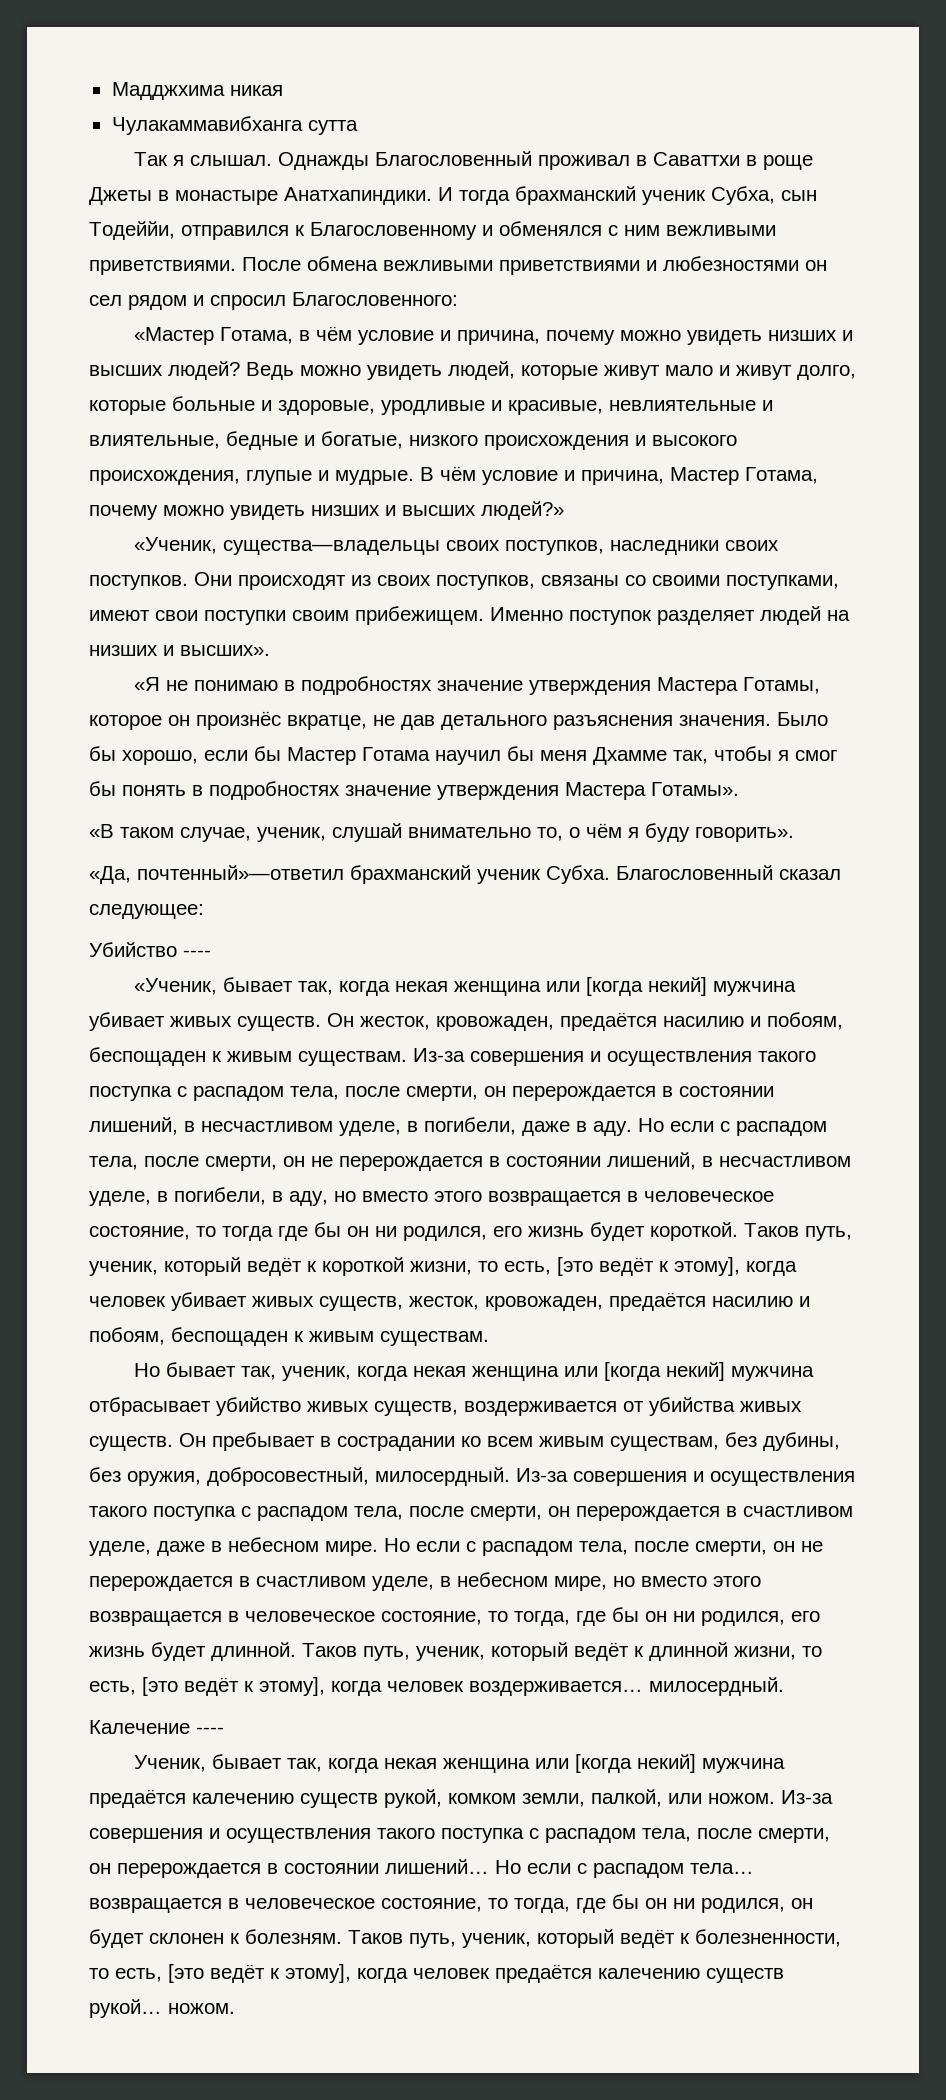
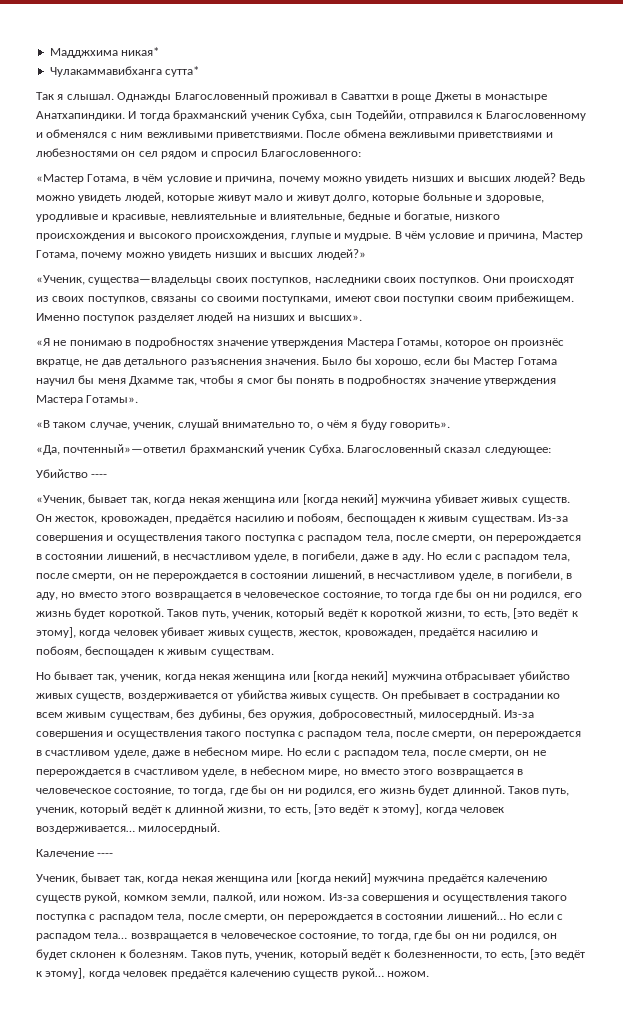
[229,85,283,96] никая -> [121,47,160,56] никая*
[307,120,358,135] сутта -> [165,66,200,77] сутта*

